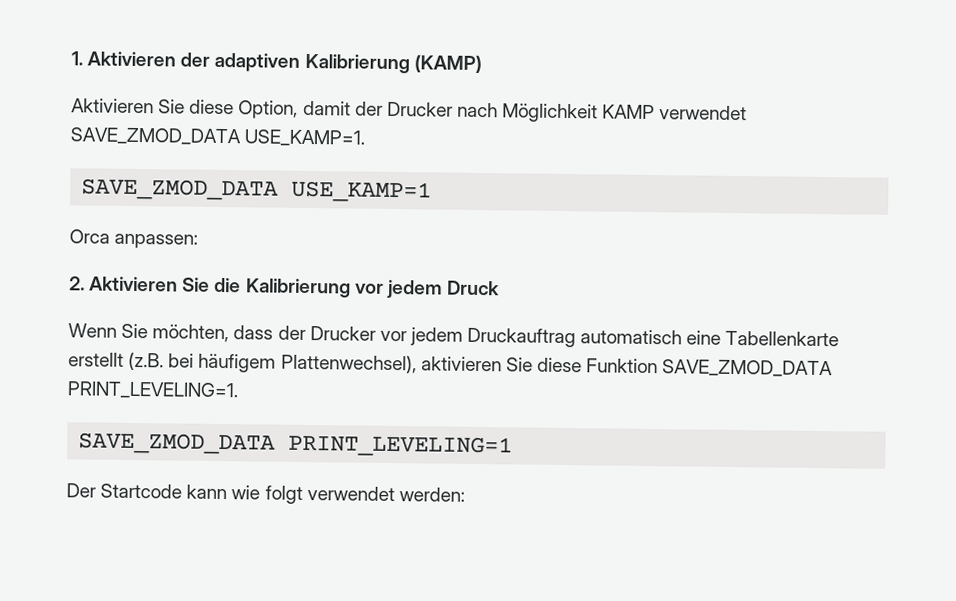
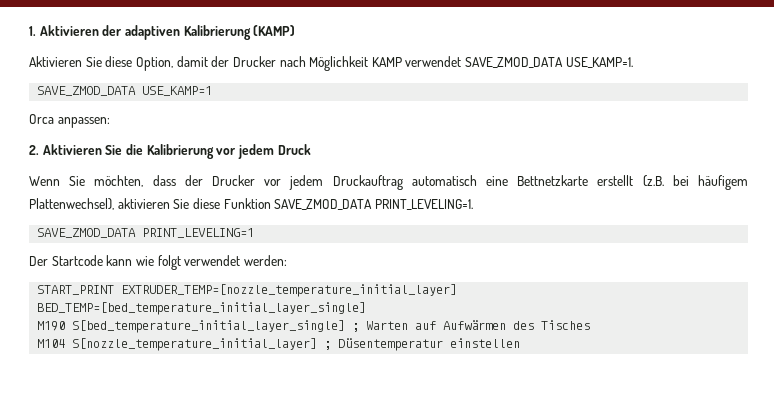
[725,330,840,347] Tabellenkarte -> [517,175,589,186] Bettnetzkarte
(465, 494) none -> [37,284,458,297] [37,302,367,315] [37,320,591,333] [37,338,521,351] // START_PRINT EXTRUDER_TEMP=[nozzle_temperature_initial_layer] BED_TEMP=[bed_temperature_initial_layer_single] // M190 S[bed_temperature_initial_layer_single] ; Warten auf Aufwärmen des Tisches // M104 S[nozzle_temperature_initial_layer] ; Düsentemperatur einstellen

